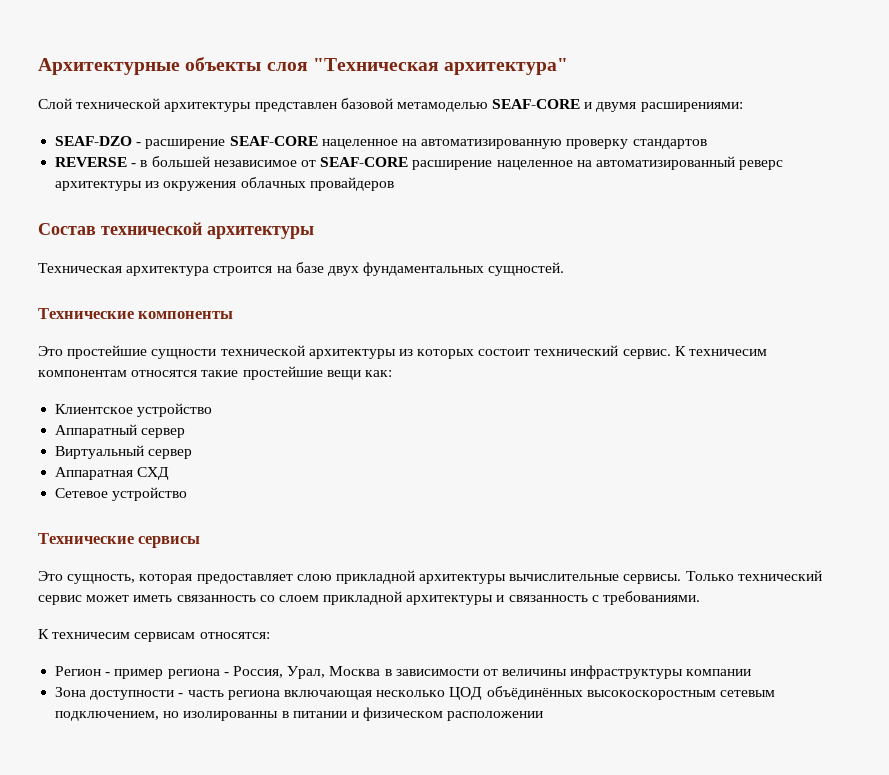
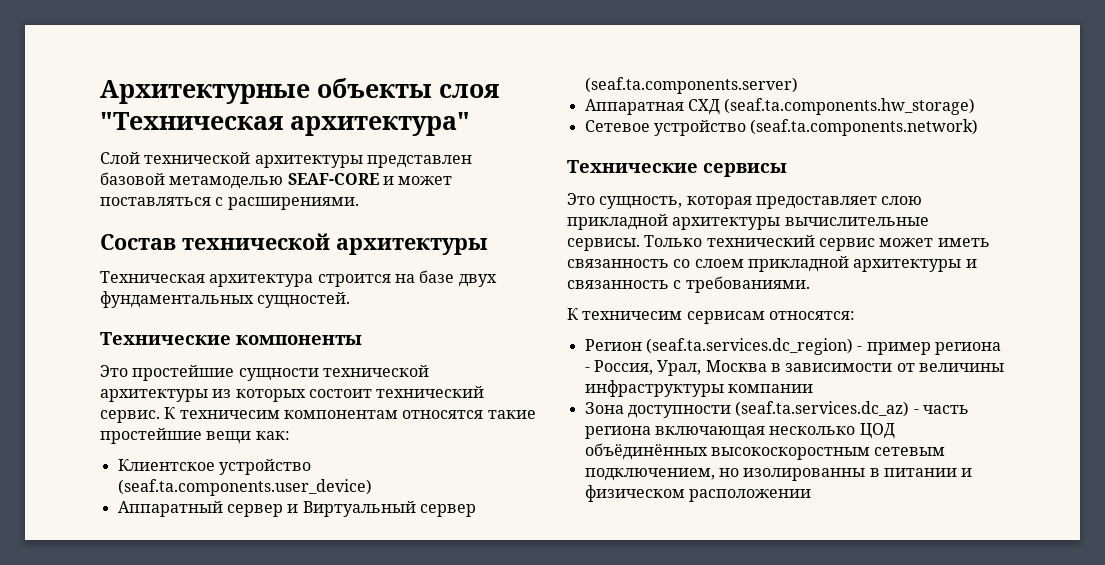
[596,102,743,112] [55,136,707,149] [55,156,784,170] [55,177,394,191] двумя расширениями: // SEAF-DZO - расширение SEAF-CORE нацеленное на автоматизированную проверку стандартов // REVERSE - в большей независимое от SEAF-CORE расширение нацеленное на автоматизированный реверс архитектуры из окружения облачных провайдеров -> [398,176,453,185] [100,197,359,210] может поставляться с расширениями.
(213, 410) none -> [117,479,372,496] (seaf.ta.components.user_device)
(186, 433) // -> [287,504,299,513] и
(193, 454) none -> [584,77,798,94] (seaf.ta.components.server)
(170, 473) none -> [724,98,976,115] (seaf.ta.components.hw_storage)
(188, 494) none -> [750,119,979,136] (seaf.ta.components.network)
(102, 671) none -> [645,338,853,355] (seaf.ta.services.dc_region)
(175, 695) none -> [735,401,910,417] (seaf.ta.services.dc_az)

